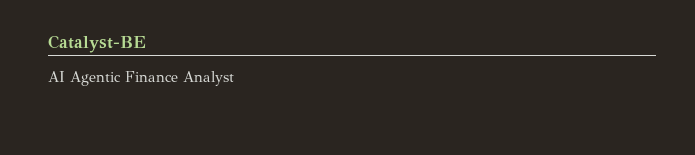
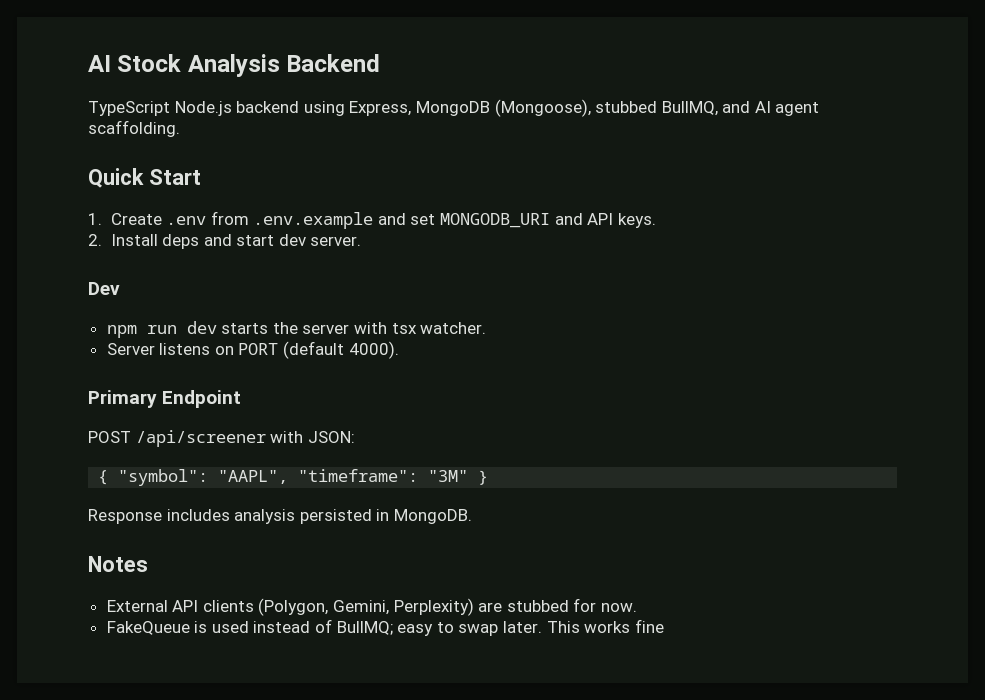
[48,35,146,53] [48,71,234,86] Catalyst-BE // AI Agentic Finance Analyst -> [88,54,381,77] [88,99,820,117] [88,120,180,137] [88,168,201,188] [88,211,656,229] [88,234,362,249] [88,282,120,295] [106,321,487,338] [106,341,399,359] [88,390,242,408] [88,430,355,447] [98,469,489,486] [88,509,472,524] [88,556,148,572] [106,598,638,616] [106,619,664,636] AI Stock Analysis Backend // TypeScript Node.js backend using Express, MongoDB (Mongoose), stubbed BullMQ, and AI agent scaffolding. // Quick Start // 1. Create .env from .env.example and set MONGODB_URI and API keys. // 2. Install deps and start dev server. // Dev // npm run dev starts the server with tsx watcher. // Server listens on PORT (default 4000). // Primary Endpoint // POST /api/screener with JSON: // { "symbol": "AAPL", "timeframe": "3M" } // Response includes analysis persisted in MongoDB. // Notes // External API clients (Polygon, Gemini, Perplexity) are stubbed for now. // FakeQueue is used instead of BullMQ; easy to swap later. This works fine

